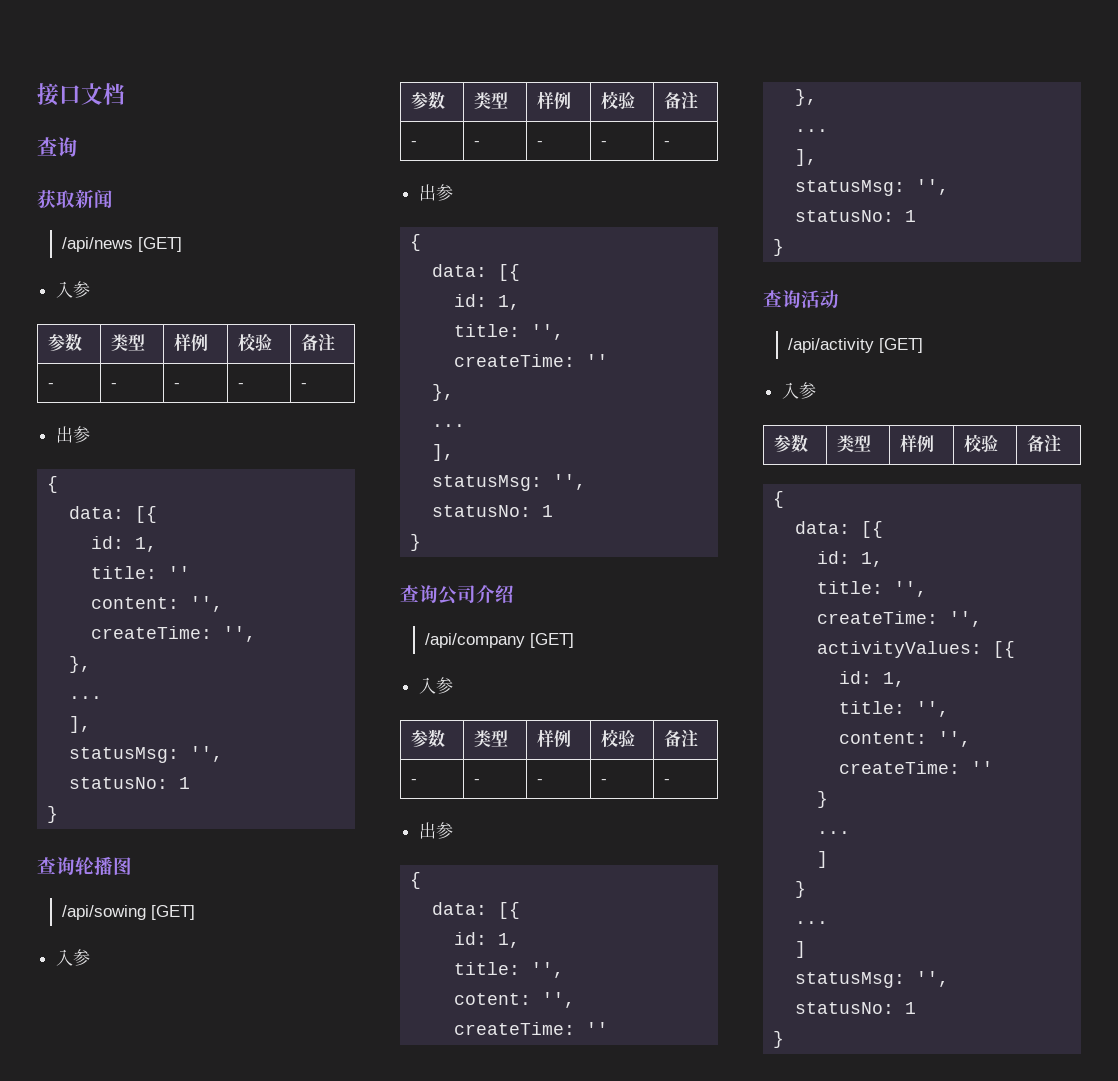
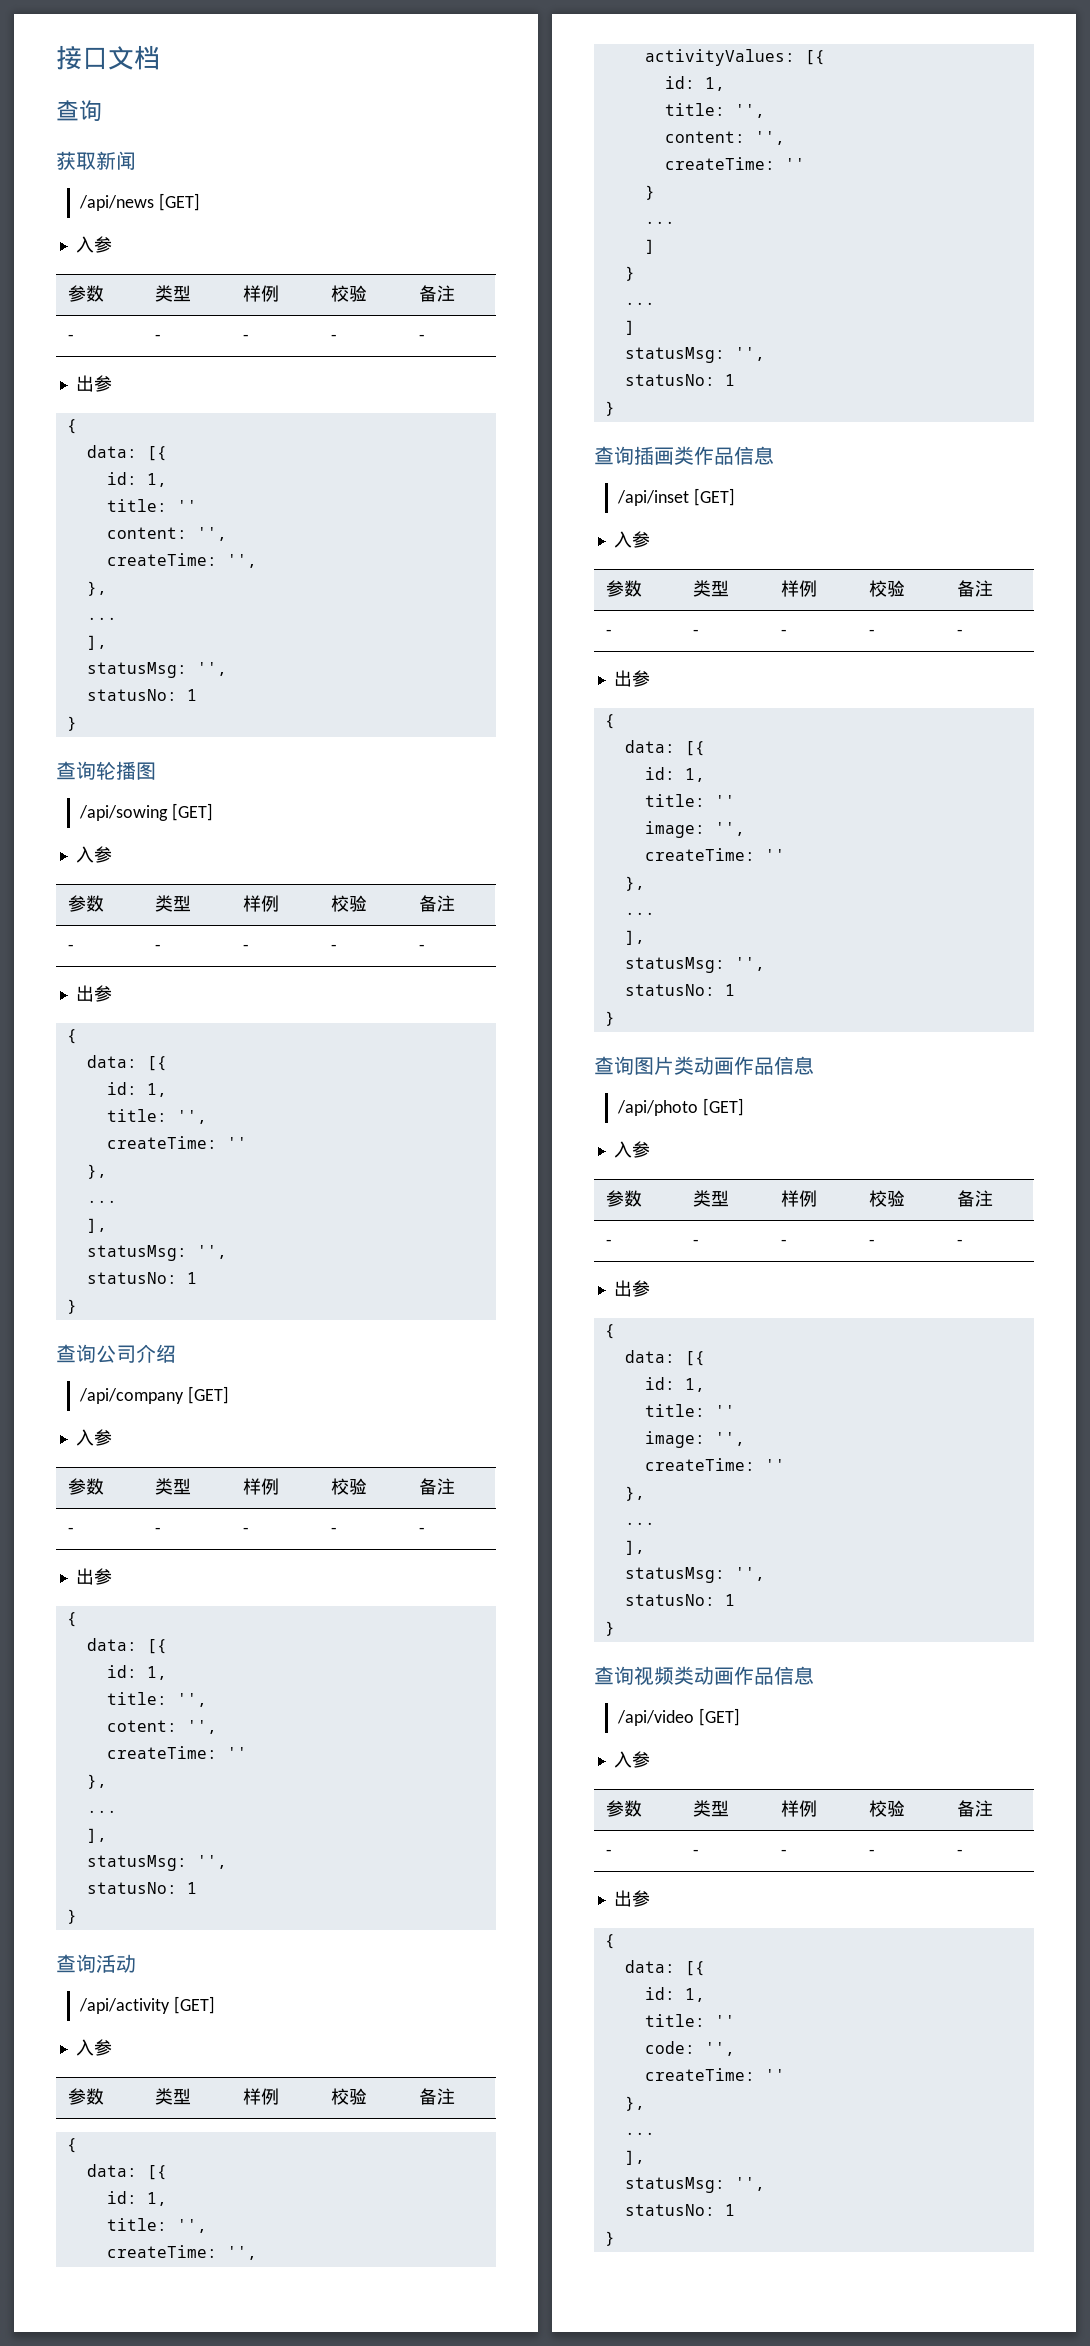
(785, 1039) none -> [594,446,774,465] [616,488,735,506] [613,531,650,548] [606,580,643,597] [693,580,730,597] [781,580,818,597] [869,580,906,597] [957,580,994,597] [606,629,613,636] [693,629,700,636] [781,629,788,636] [869,629,876,636] [957,629,964,636] [613,670,650,687] [604,714,615,729] [624,740,705,756] [644,767,705,782] [644,794,735,807] [644,821,745,838] [644,848,785,861] [624,876,645,891] [624,912,655,915] [624,930,645,945] [624,957,765,973] [624,984,735,996] [604,1011,615,1026] [594,1056,814,1075] [616,1098,744,1116] [613,1141,650,1158] [606,1190,643,1207] [693,1190,730,1207] [781,1190,818,1207] [869,1190,906,1207] [957,1190,994,1207] [606,1239,613,1246] [693,1239,700,1246] [781,1239,788,1246] [869,1239,876,1246] [957,1239,964,1246] [613,1280,650,1297] [604,1324,615,1339] [624,1350,705,1366] [644,1377,705,1392] [644,1404,735,1417] [644,1431,745,1448] [644,1458,785,1471] [624,1486,645,1501] [624,1522,655,1525] [624,1540,645,1555] [624,1567,765,1583] [624,1594,735,1606] [604,1621,615,1636] [594,1666,814,1686] [616,1708,740,1726] [613,1751,650,1768] [606,1800,643,1817] [693,1800,730,1817] [781,1800,818,1817] [869,1800,906,1817] [957,1800,994,1817] [606,1849,613,1856] [693,1849,700,1856] [781,1849,788,1856] [869,1849,876,1856] [957,1849,964,1856] [613,1890,650,1907] [604,1934,615,1949] [624,1960,705,1976] [644,1987,705,2002] [644,2014,735,2027] [644,2041,735,2056] [644,2068,785,2081] [624,2096,645,2111] [624,2132,655,2135] [624,2150,645,2165] [624,2177,765,2193] [624,2204,735,2216] [604,2231,615,2246] // 查询插画类作品信息 // /api/inset [GET] // 入参 // 参数 | 类型 | 样例 | 校验 | 备注 // - | - | - | - | - // 出参 // { // data: [{ // id: 1, // title: '' // image: '', // createTime: '' // }, // ... // ], // statusMsg: '', // statusNo: 1 // } // 查询图片类动画作品信息 // /api/photo [GET] // 入参 // 参数 | 类型 | 样例 | 校验 | 备注 // - | - | - | - | - // 出参 // { // data: [{ // id: 1, // title: '' // image: '', // createTime: '' // }, // ... // ], // statusMsg: '', // statusNo: 1 // } // 查询视频类动画作品信息 // /api/video [GET] // 入参 // 参数 | 类型 | 样例 | 校验 | 备注 // - | - | - | - | - // 出参 // { // data: [{ // id: 1, // title: '' // code: '', // createTime: '' // }, // ... // ], // statusMsg: '', // statusNo: 1 // }

